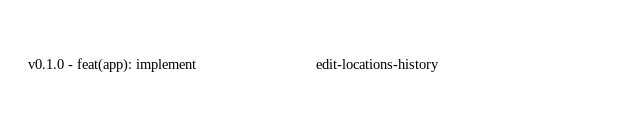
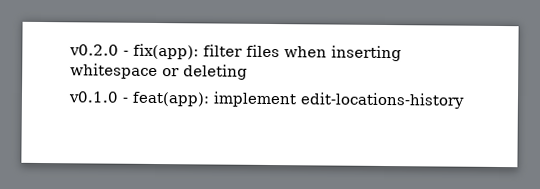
(28, 64) none -> [69,43,402,62] [70,63,248,80] v0.2.0 - fix(app): filter files when inserting whitespace or deleting //

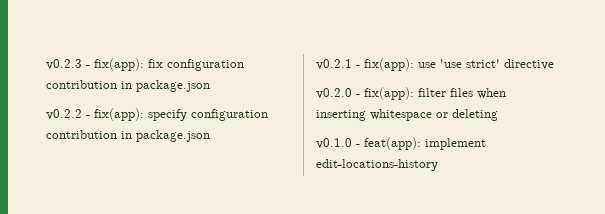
(69, 50) none -> [46,58,244,71] [46,80,210,92] [46,108,268,121] [46,130,210,142] [316,58,554,71] v0.2.3 - fix(app): fix configuration contribution in package.json // v0.2.2 - fix(app): specify configuration contribution in package.json // v0.2.1 - fix(app): use 'use strict' directive //

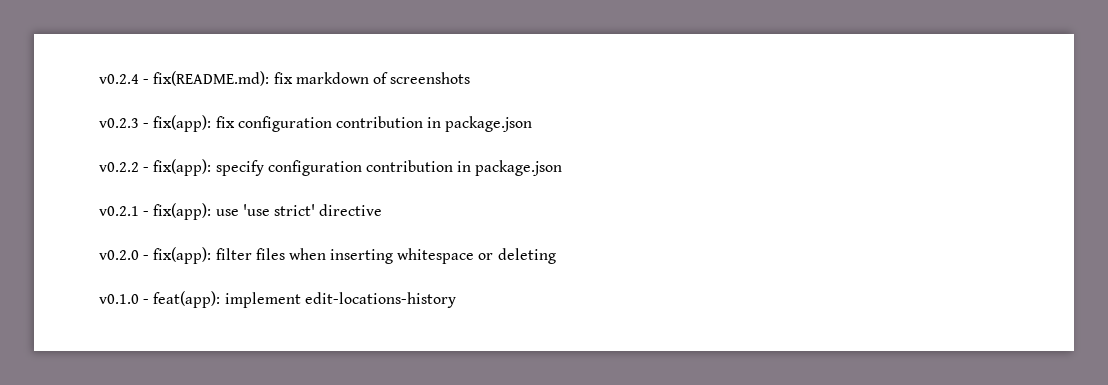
(46, 64) none -> [99,71,471,86] v0.2.4 - fix(README.md): fix markdown of screenshots //

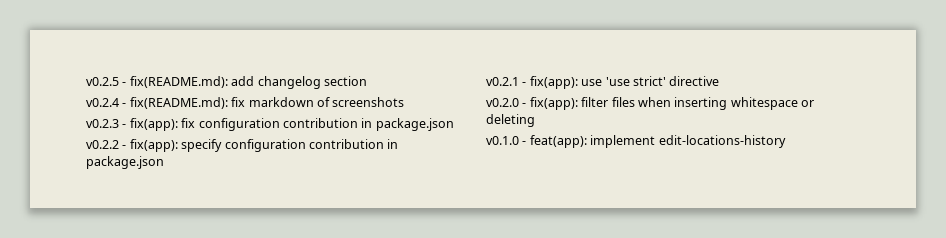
(99, 79) none -> [86,76,367,89] v0.2.5 - fix(README.md): add changelog section //

